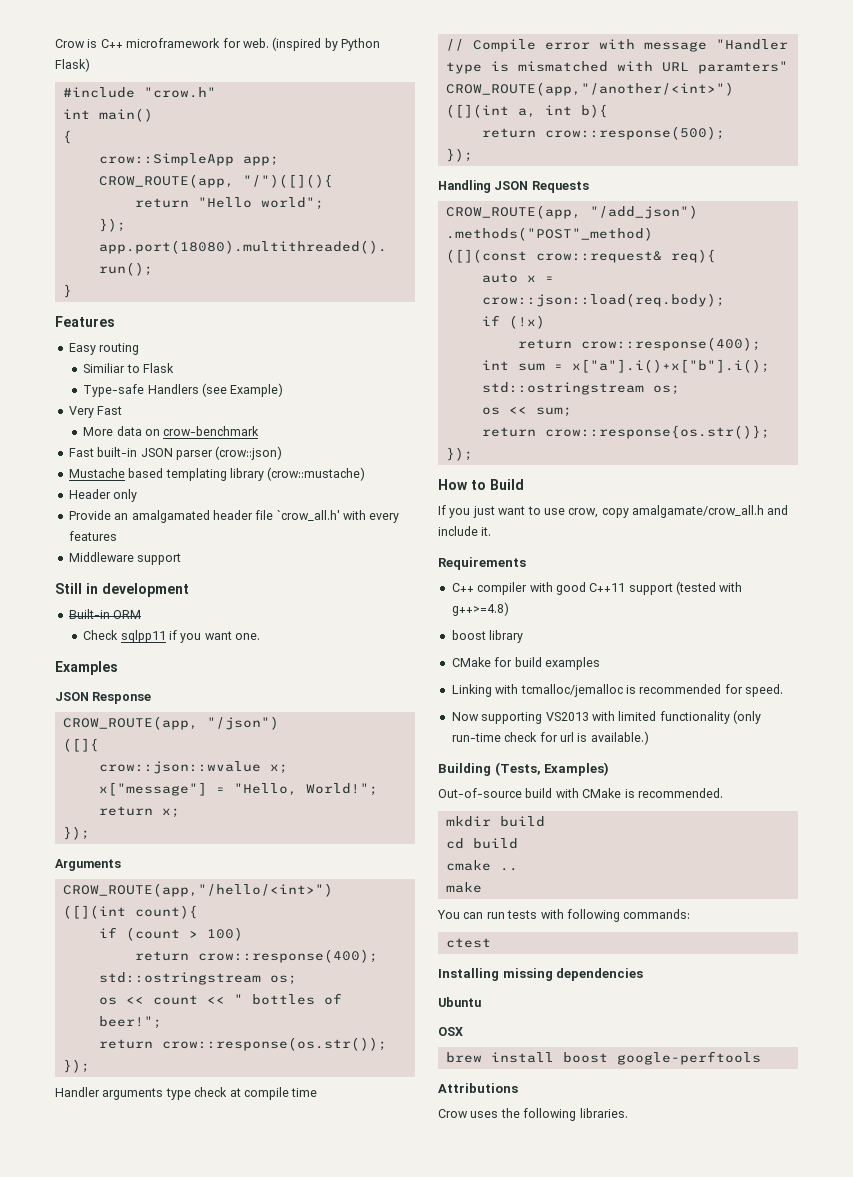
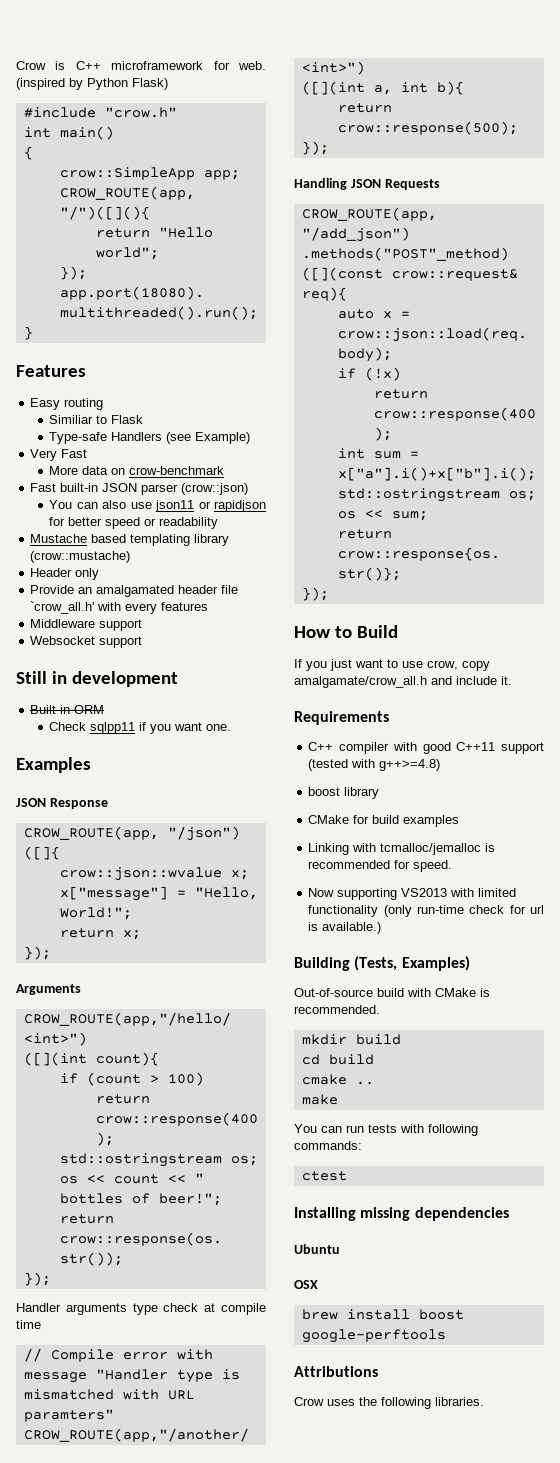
(283, 453) none -> [49,500,266,512] [49,517,219,529] // You can also use json11 or rapidjson for better speed or readability
(182, 559) none -> [30,636,143,648] // Websocket support

